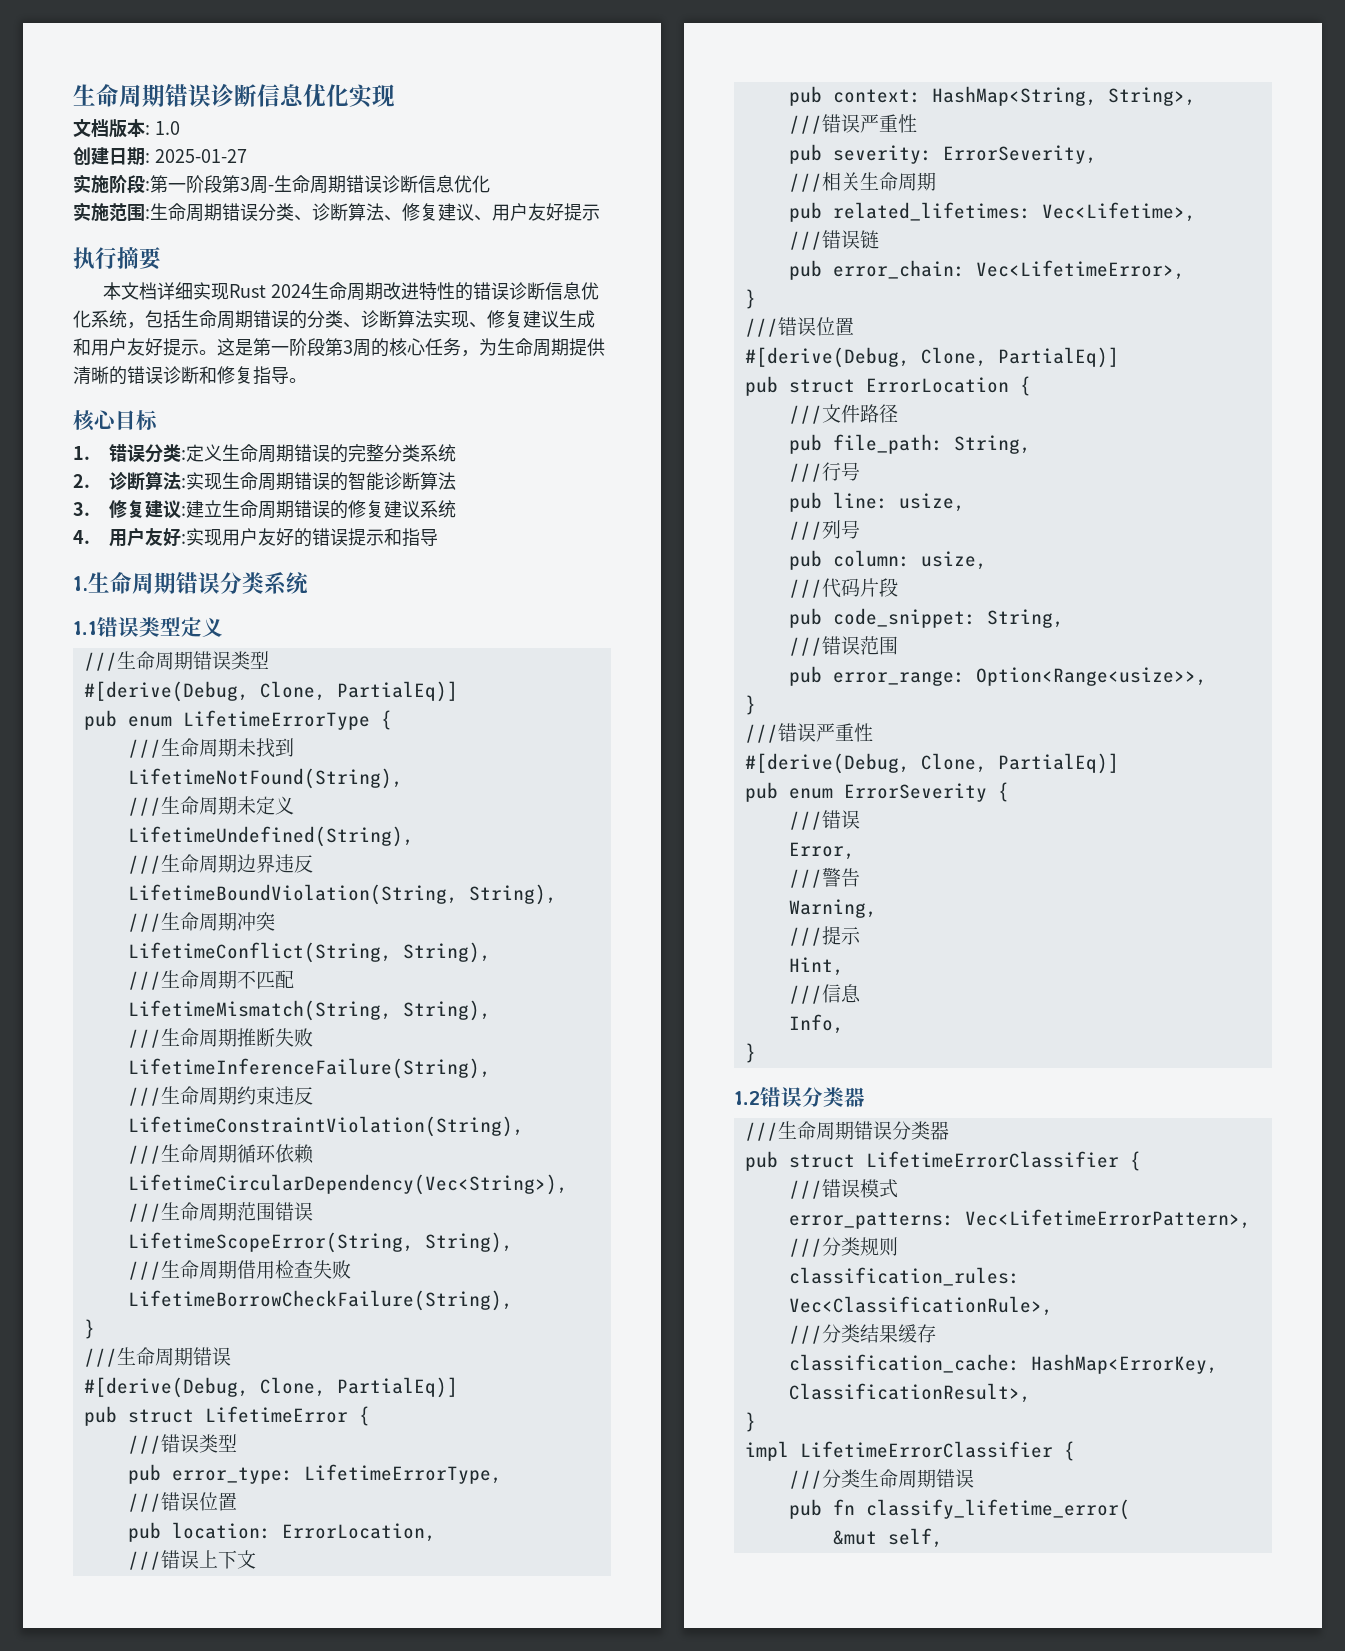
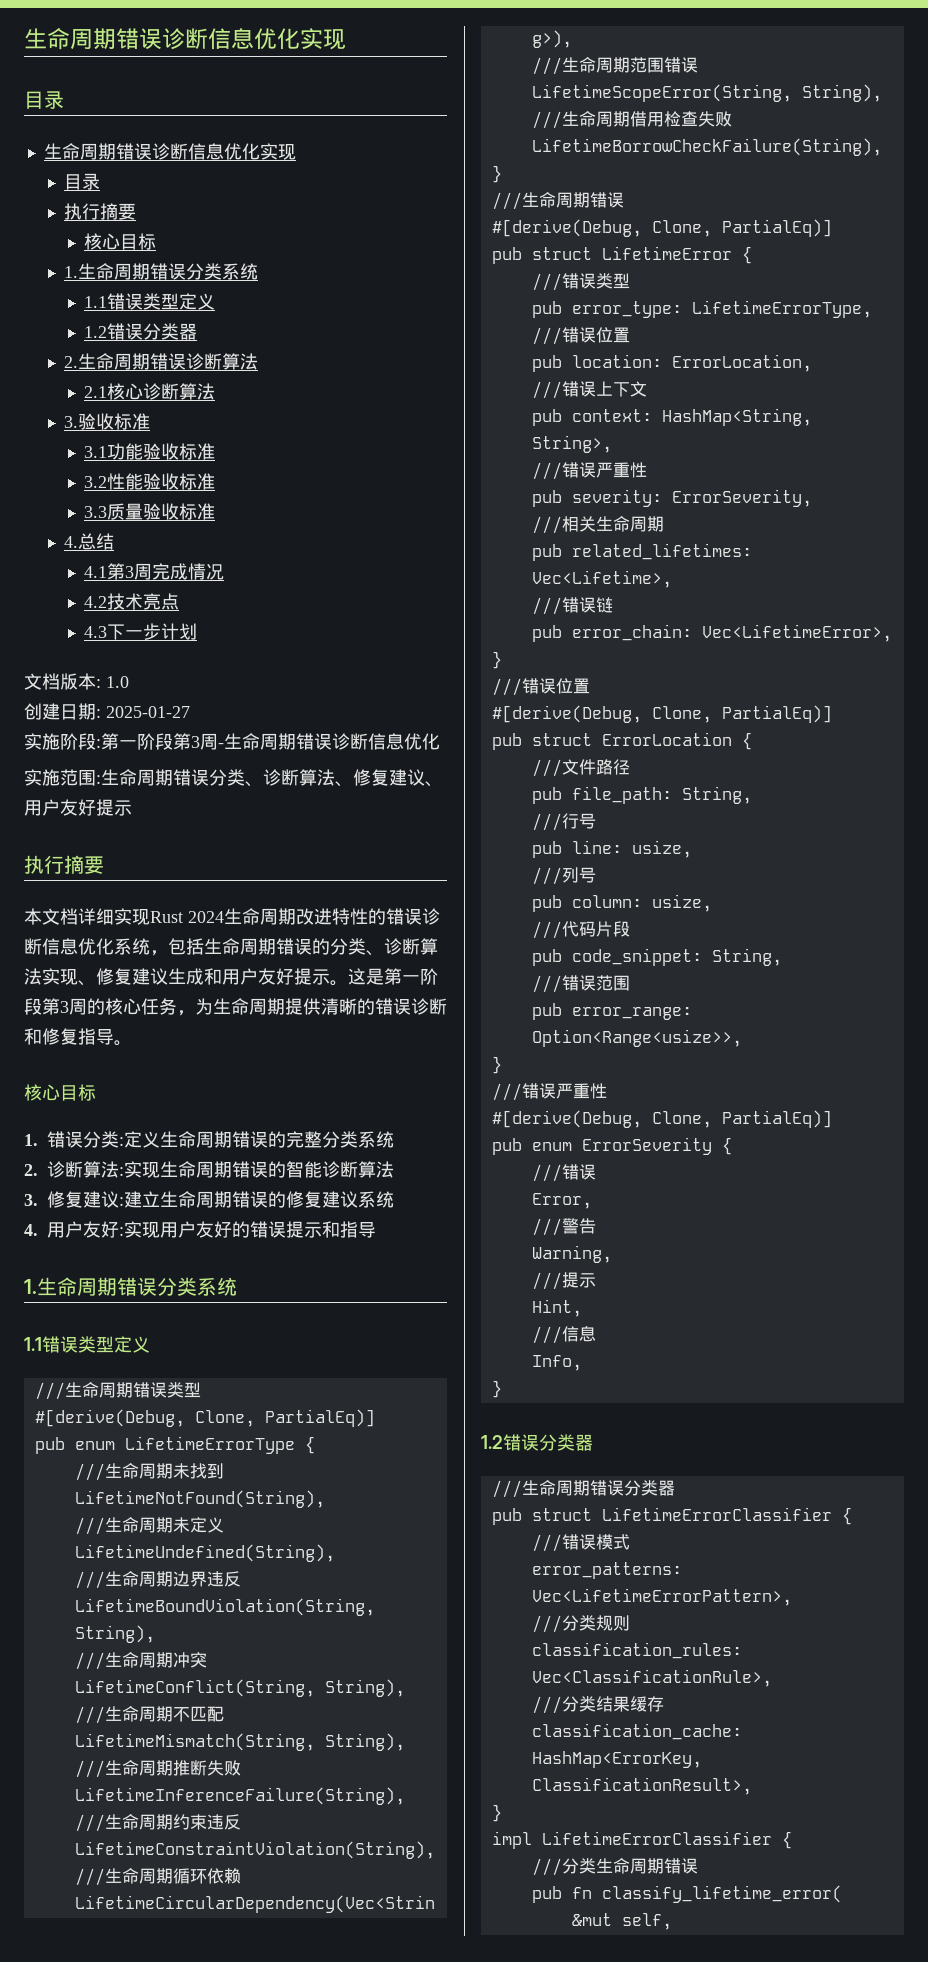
[73,83,395,108] 生命周期错误诊断信息优化实现 -> [24,28,346,50] [24,91,64,109] [43,143,296,160] [63,173,100,190] [63,203,136,220] [83,233,156,250] [63,263,258,280] [83,293,215,310] [83,323,197,340] [63,353,258,370] [83,383,215,400] [63,413,150,430] [83,443,215,460] [83,473,215,490] [83,503,215,520] [63,533,114,550] [83,563,224,580] [83,593,179,610] [83,623,197,640] 生命周期错误诊断信息优化实现 // 目录 // 生命周期错误诊断信息优化实现 // 目录 // 执行摘要 // 核心目标 // 1.生命周期错误分类系统 // 1.1错误类型定义 // 1.2错误分类器 // 2.生命周期错误诊断算法 // 2.1核心诊断算法 // 3.验收标准 // 3.1功能验收标准 // 3.2性能验收标准 // 3.3质量验收标准 // 4.总结 // 4.1第3周完成情况 // 4.2技术亮点 // 4.3下一步计划

